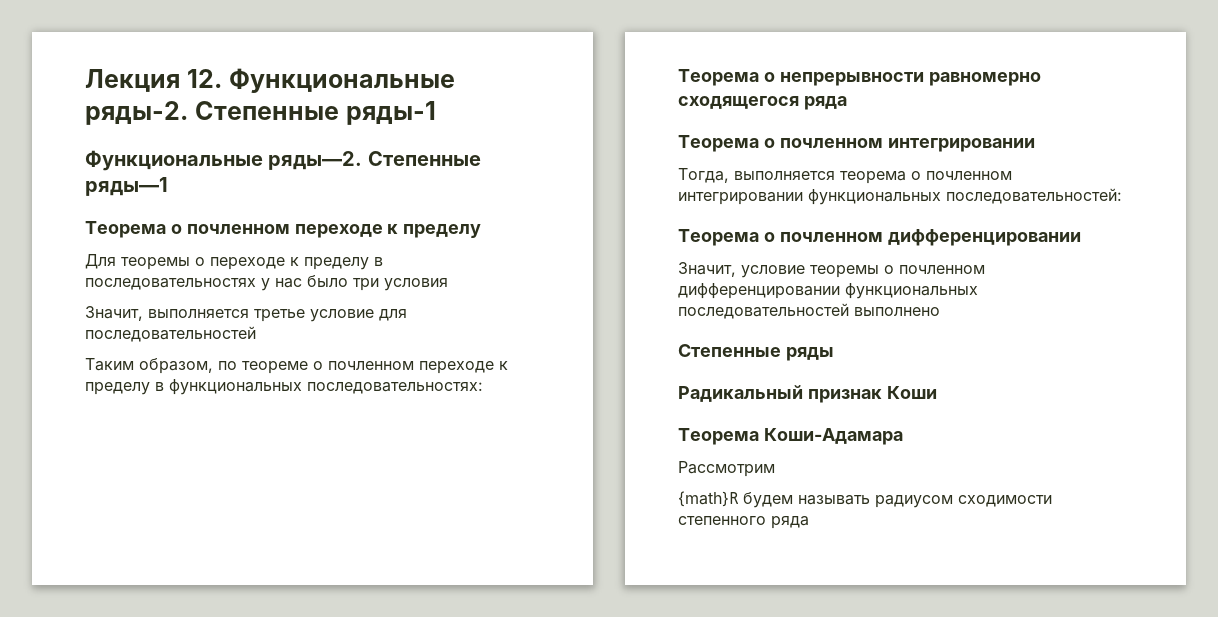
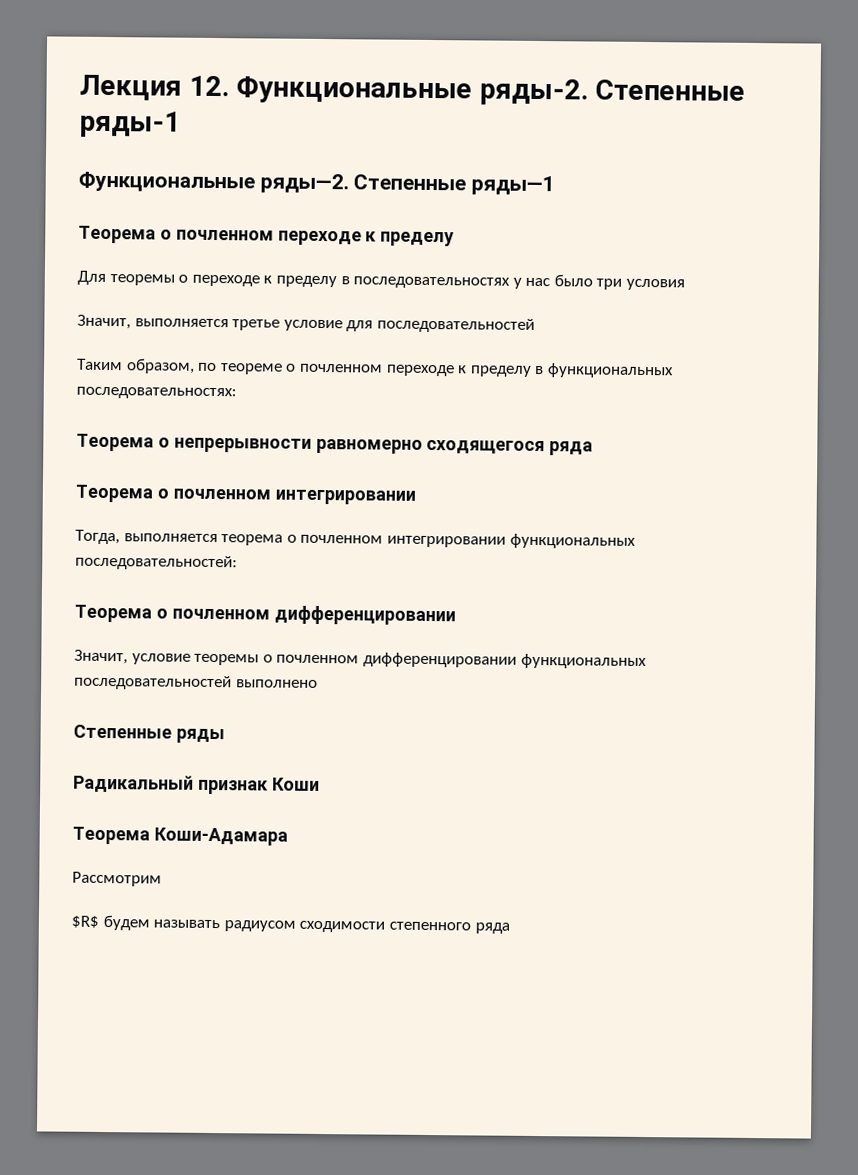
[678,491,739,507] {math}R -> [71,915,99,928] $R$

